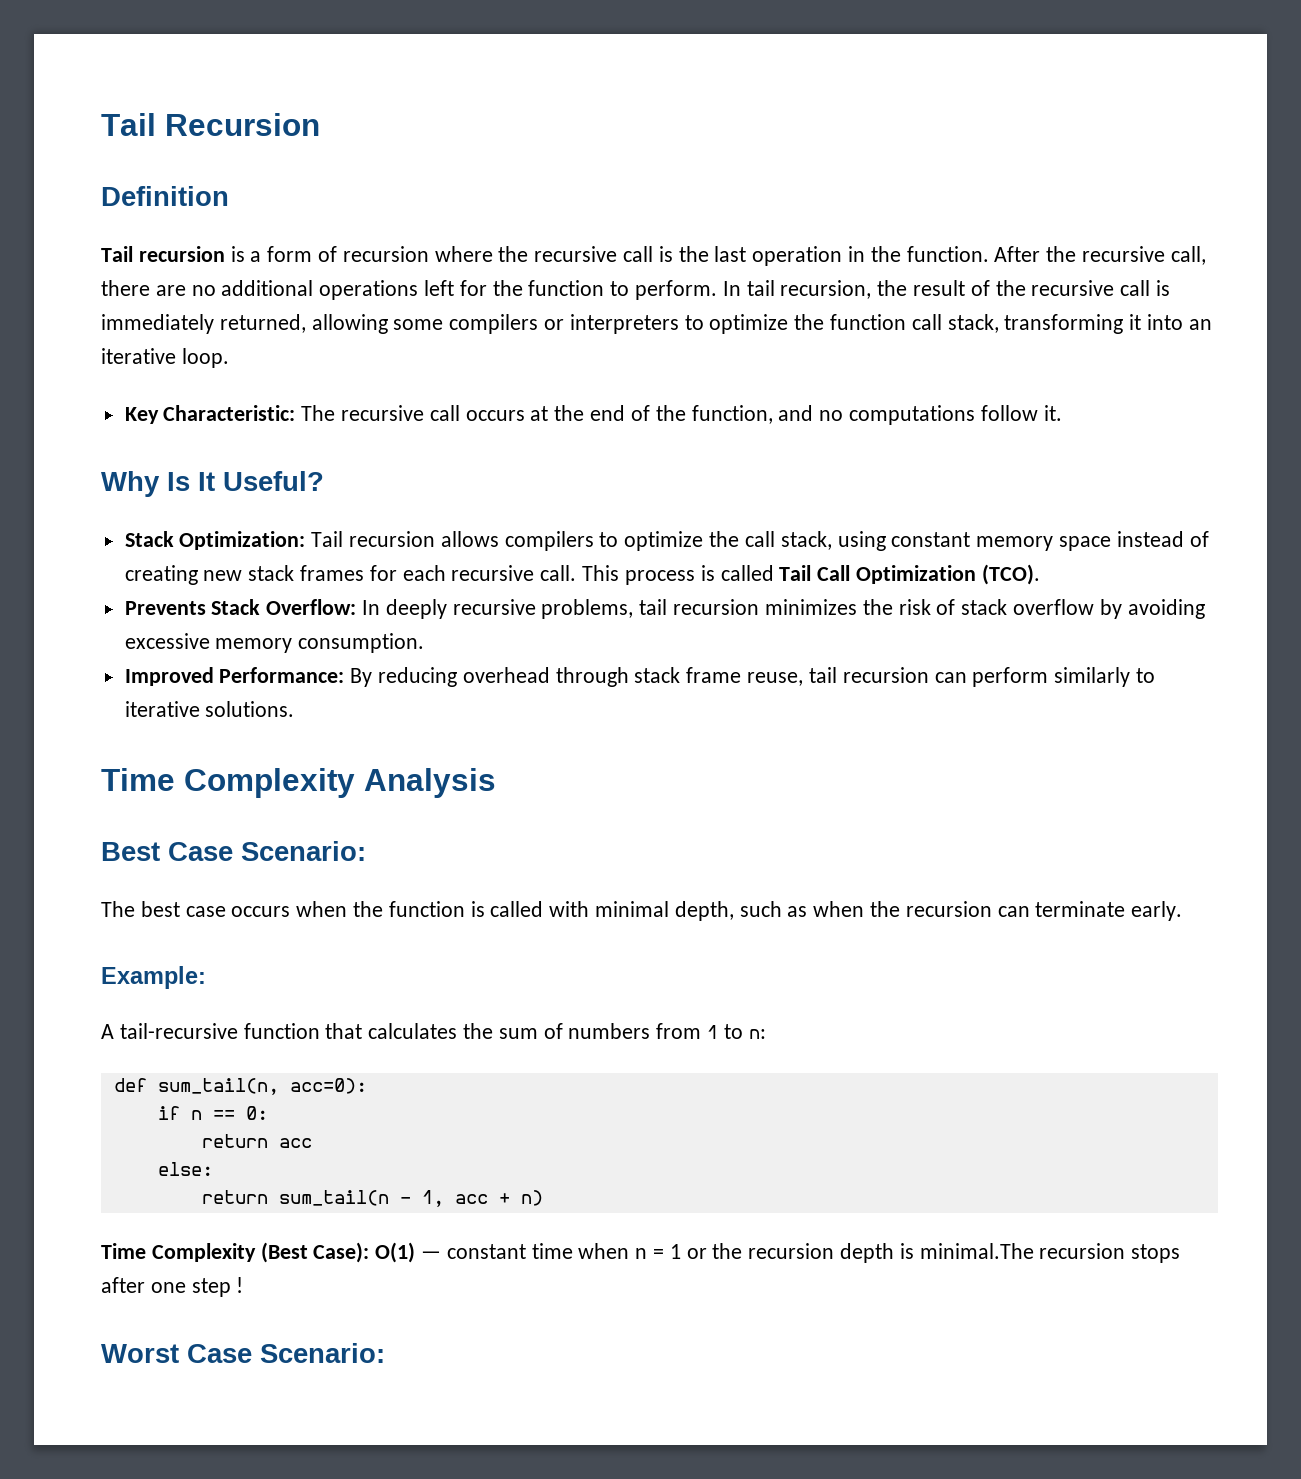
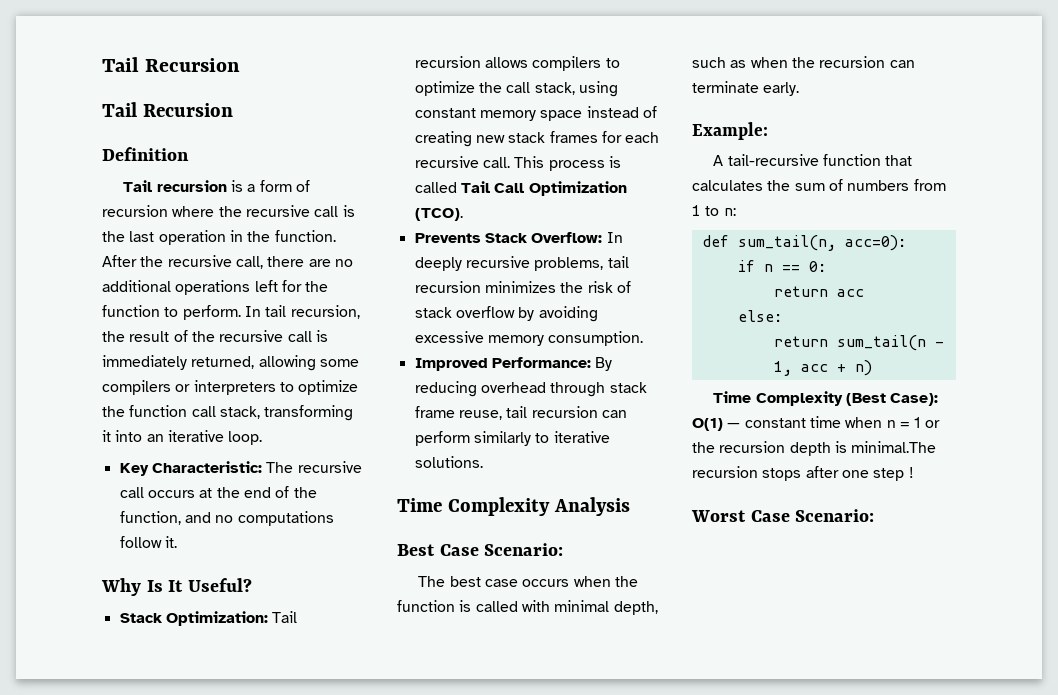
[101,113,320,136] Tail Recursion -> [102,57,241,72] [102,102,233,117] Tail Recursion // Tail Recursion

